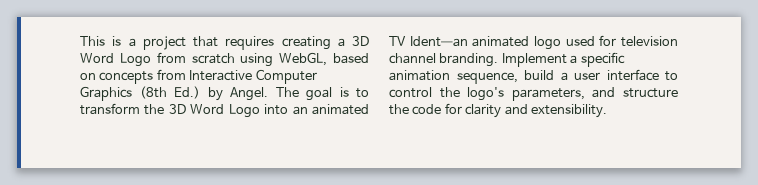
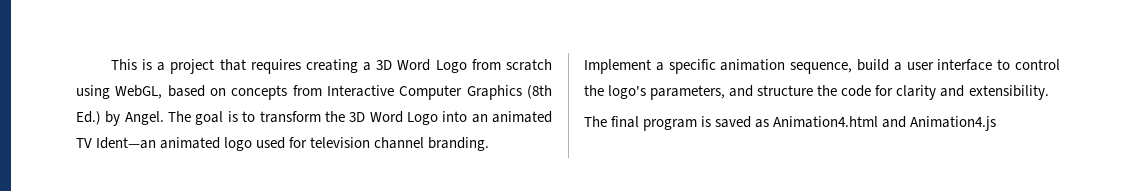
(607, 111) none -> [584,116,997,131] // The final program is saved as Animation4.html and Animation4.js

